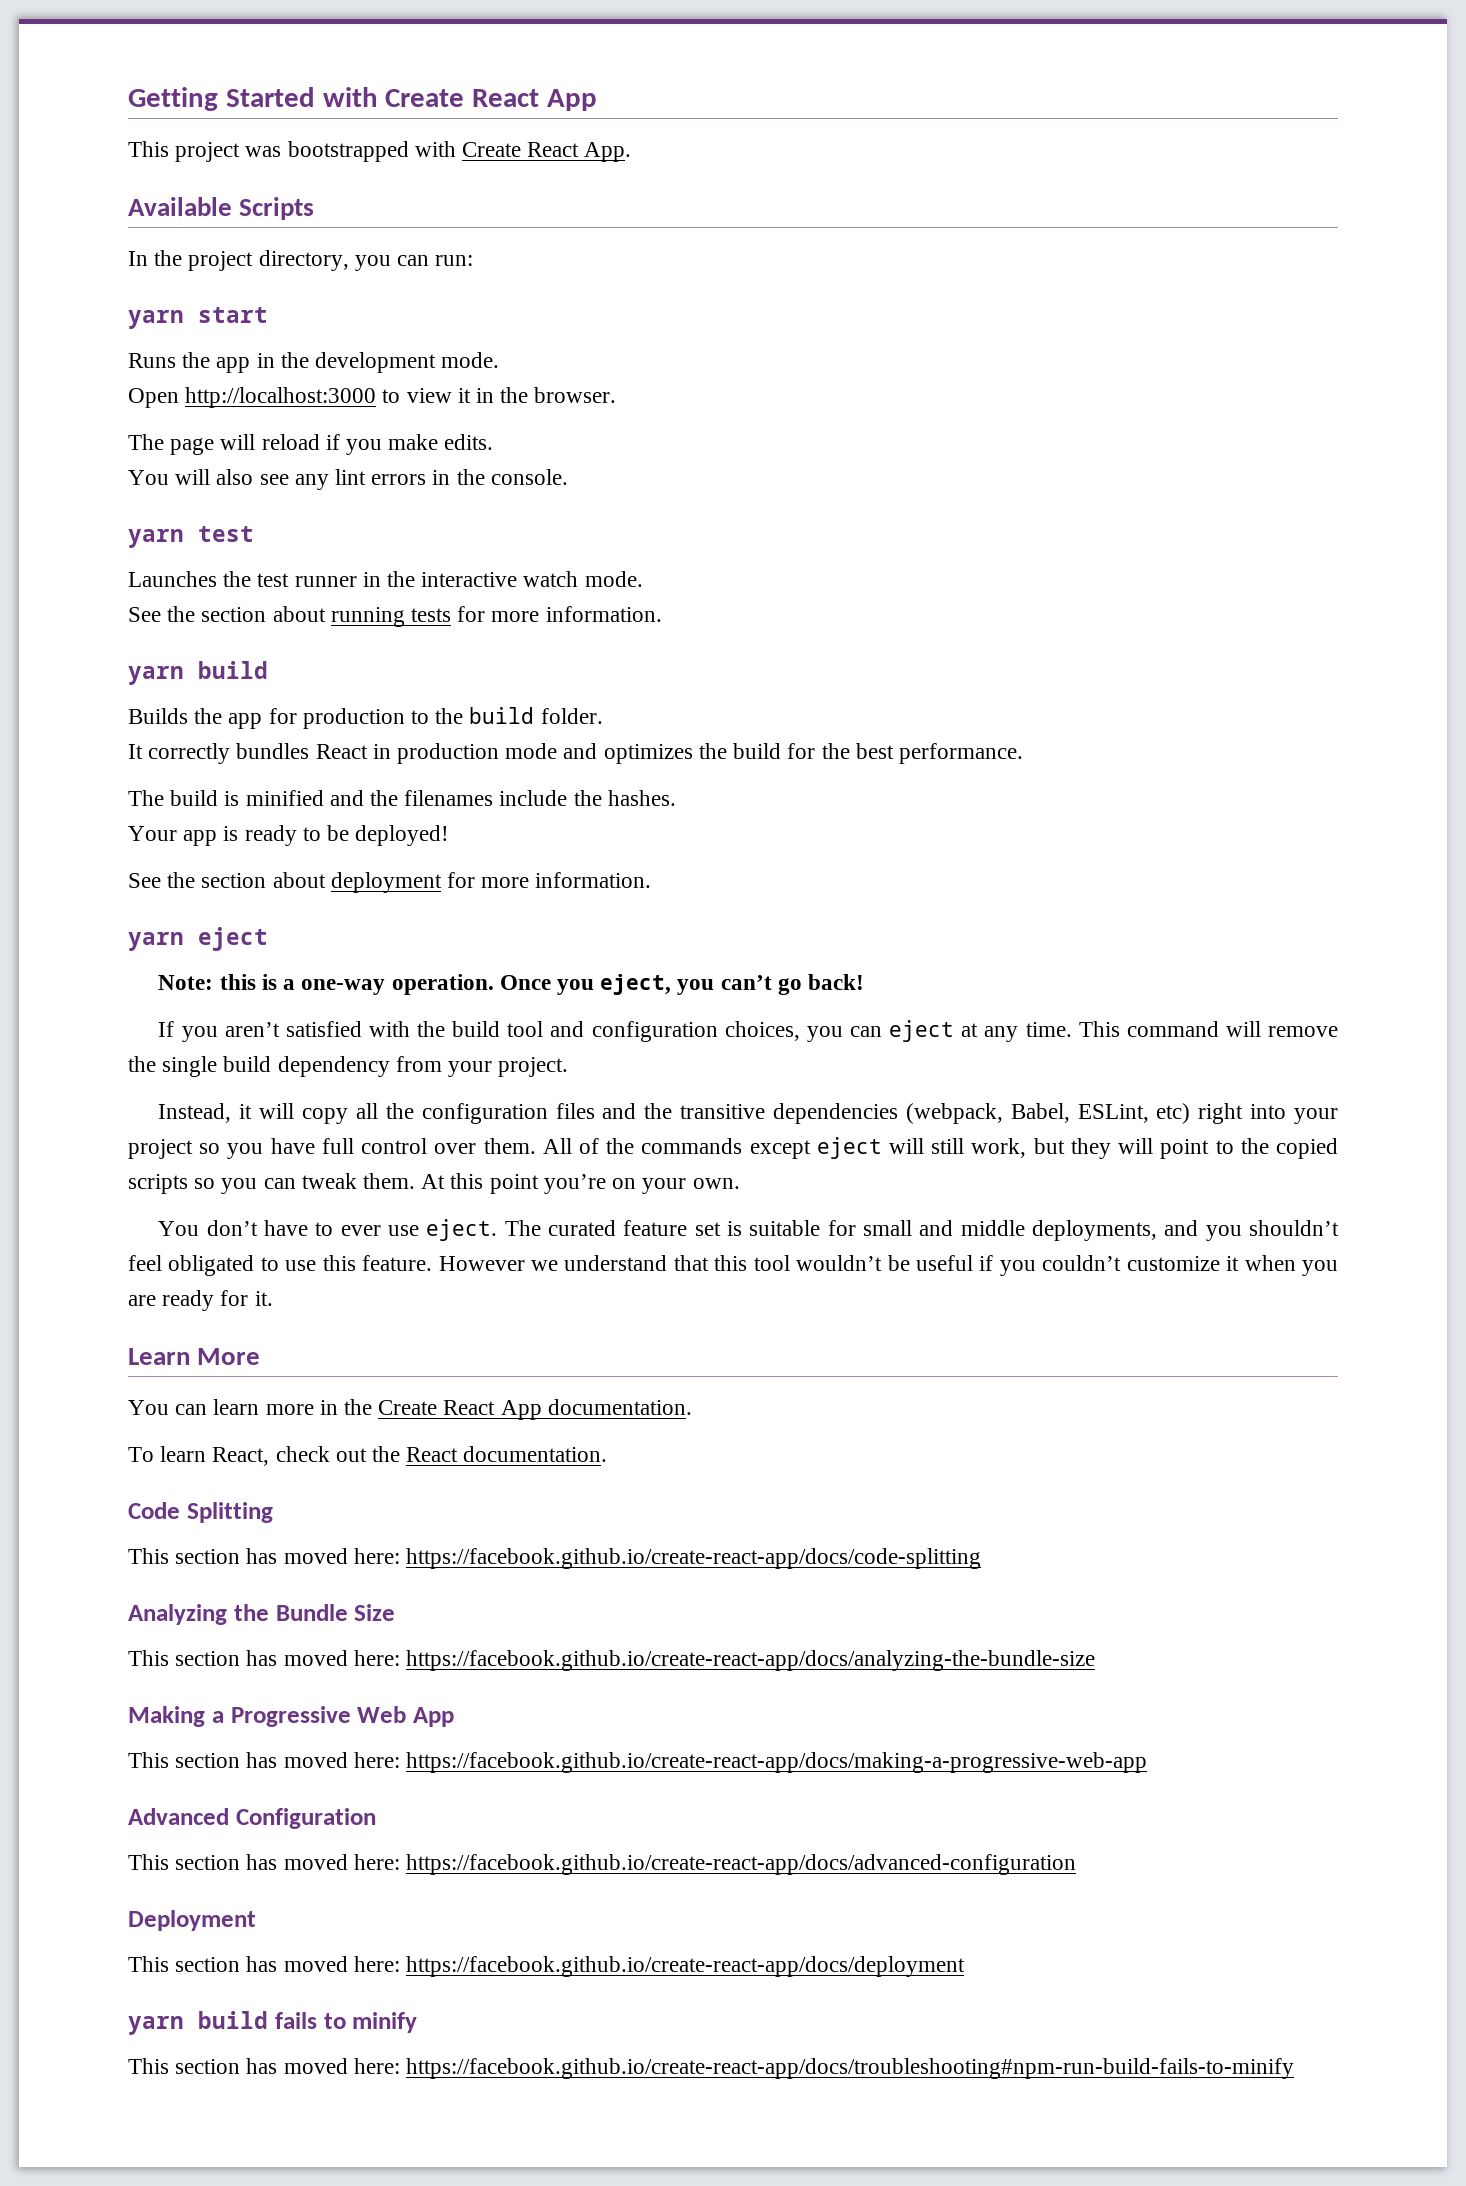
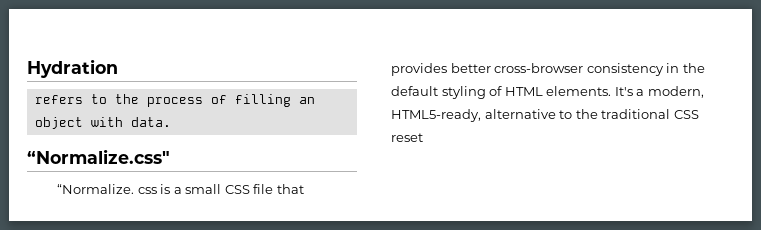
[128,87,598,111] [128,141,632,162] [128,197,315,220] [128,250,474,271] [128,307,268,329] [128,352,500,373] [128,387,617,408] [128,434,494,455] [128,469,568,490] [128,526,254,548] [128,571,643,587] [128,606,662,627] [128,661,268,685] [128,707,603,729] [128,743,1023,764] [128,790,676,806] [128,825,450,846] [128,872,652,893] [128,927,268,951] [158,974,864,995] [158,1020,1338,1042] [128,1056,569,1077] [158,1103,1338,1124] [128,1137,1338,1159] [128,1173,740,1194] [158,1219,1339,1241] [128,1255,1338,1276] [128,1290,273,1311] [128,1348,261,1365] [128,1399,692,1420] [128,1446,608,1466] [128,1502,273,1523] [128,1548,982,1569] [128,1604,396,1625] [128,1650,1096,1671] [128,1706,454,1727] [128,1752,1148,1773] [128,1808,376,1829] [128,1854,1077,1875] [128,1910,256,1931] [128,1956,966,1977] [128,2011,418,2035] [128,2058,1295,2079] Getting Started with Create React App // This project was bootstrapped with Create React App. // Available Scripts // In the project directory, you can run: // yarn start // Runs the app in the development mode. // Open http://localhost:3000 to view it in the browser. // The page will reload if you make edits. // You will also see any lint errors in the console. // yarn test // Launches the test runner in the interactive watch mode. // See the section about running tests for more information. // yarn build // Builds the app for production to the build folder. // It correctly bundles React in production mode and optimizes the build for the best performance. // The build is minified and the filenames include the hashes. // Your app is ready to be deployed! // See the section about deployment for more information. // yarn eject // Note: this is a one-way operation. Once you eject, you can’t go back! // If you aren’t satisfied with the build tool and configuration choices, you can eject at any time. This command will remove the single build dependency from your project. // Instead, it will copy all the configuration files and the transitive dependencies (webpack, Babel, ESLint, etc) right into your project so you have full control over them. All of the commands except eject will still work, but they will point to the copied scripts so you can tweak them. At this point you’re on your own. // You don’t have to ever use eject. The curated feature set is suitable for small and middle deployments, and you shouldn’t feel obligated to use this feature. However we understand that this tool wouldn’t be useful if you couldn’t customize it when you are ready for it. // Learn More // You can learn more in the Create React App documentation. // To learn React, check out the React documentation. // Code Splitting // This section has moved here: https://facebook.github.io/create-react-app/docs/code-splitting // Analyzing the Bundle Size // This section has moved here: https://facebook.github.io/create-react-app/docs/analyzing-the-bundle-size // Making a Progressive Web App // This section has moved here: https://facebook.github.io/create-react-app/docs/making-a-progressive-web-app // Advanced Configuration // This section has moved here: https://facebook.github.io/create-react-app/docs/advanced-configuration // Deployment // This section has moved here: https://facebook.github.io/create-react-app/docs/deployment // yarn build fails to minify // This section has moved here: https://facebook.github.io/create-react-app/docs/troubleshooting#npm-run-build-fails-to-minify -> [27,59,118,78] [34,94,315,107] [34,117,171,129] [27,149,170,164] [57,184,304,194] [391,63,705,76] [391,86,704,99] [391,109,699,122] [391,133,423,142] Hydration // refers to the process of filling an object with data. // “Normalize.css" // “Normalize. css is a small CSS file that provides better cross-browser consistency in the default styling of HTML elements. It's a modern, HTML5-ready, alternative to the traditional CSS reset

